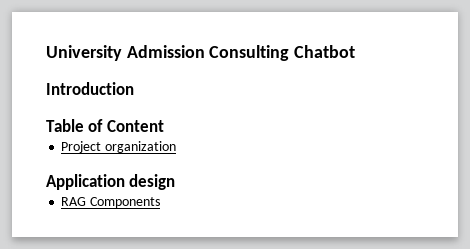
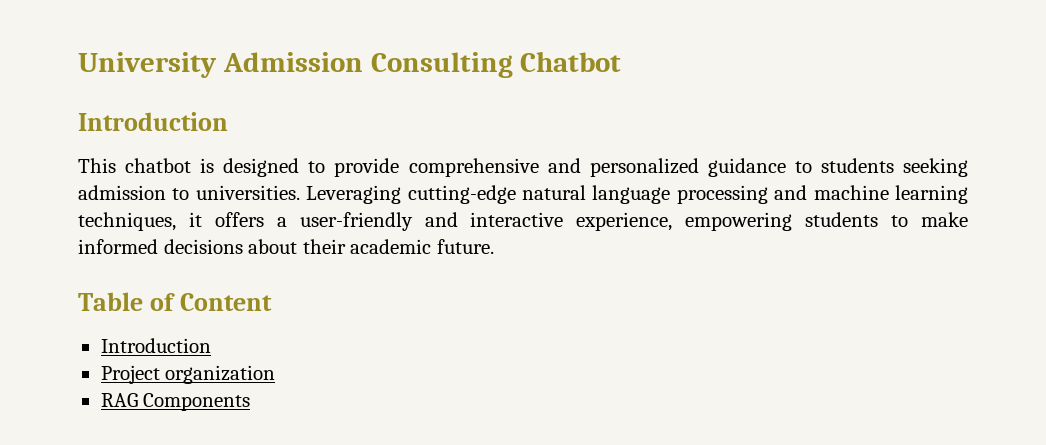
(134, 88) none -> [78,158,969,177] [78,185,968,204] [78,212,968,231] [78,239,494,254] // This chatbot is designed to provide comprehensive and personalized guidance to students seeking admission to universities. Leveraging cutting-edge natural language processing and machine learning techniques, it offers a user-friendly and interactive experience, empowering students to make informed decisions about their academic future.
(164, 126) none -> [100,338,211,353] // Introduction
[46,174,176,190] // Application design -> (276, 374) none

